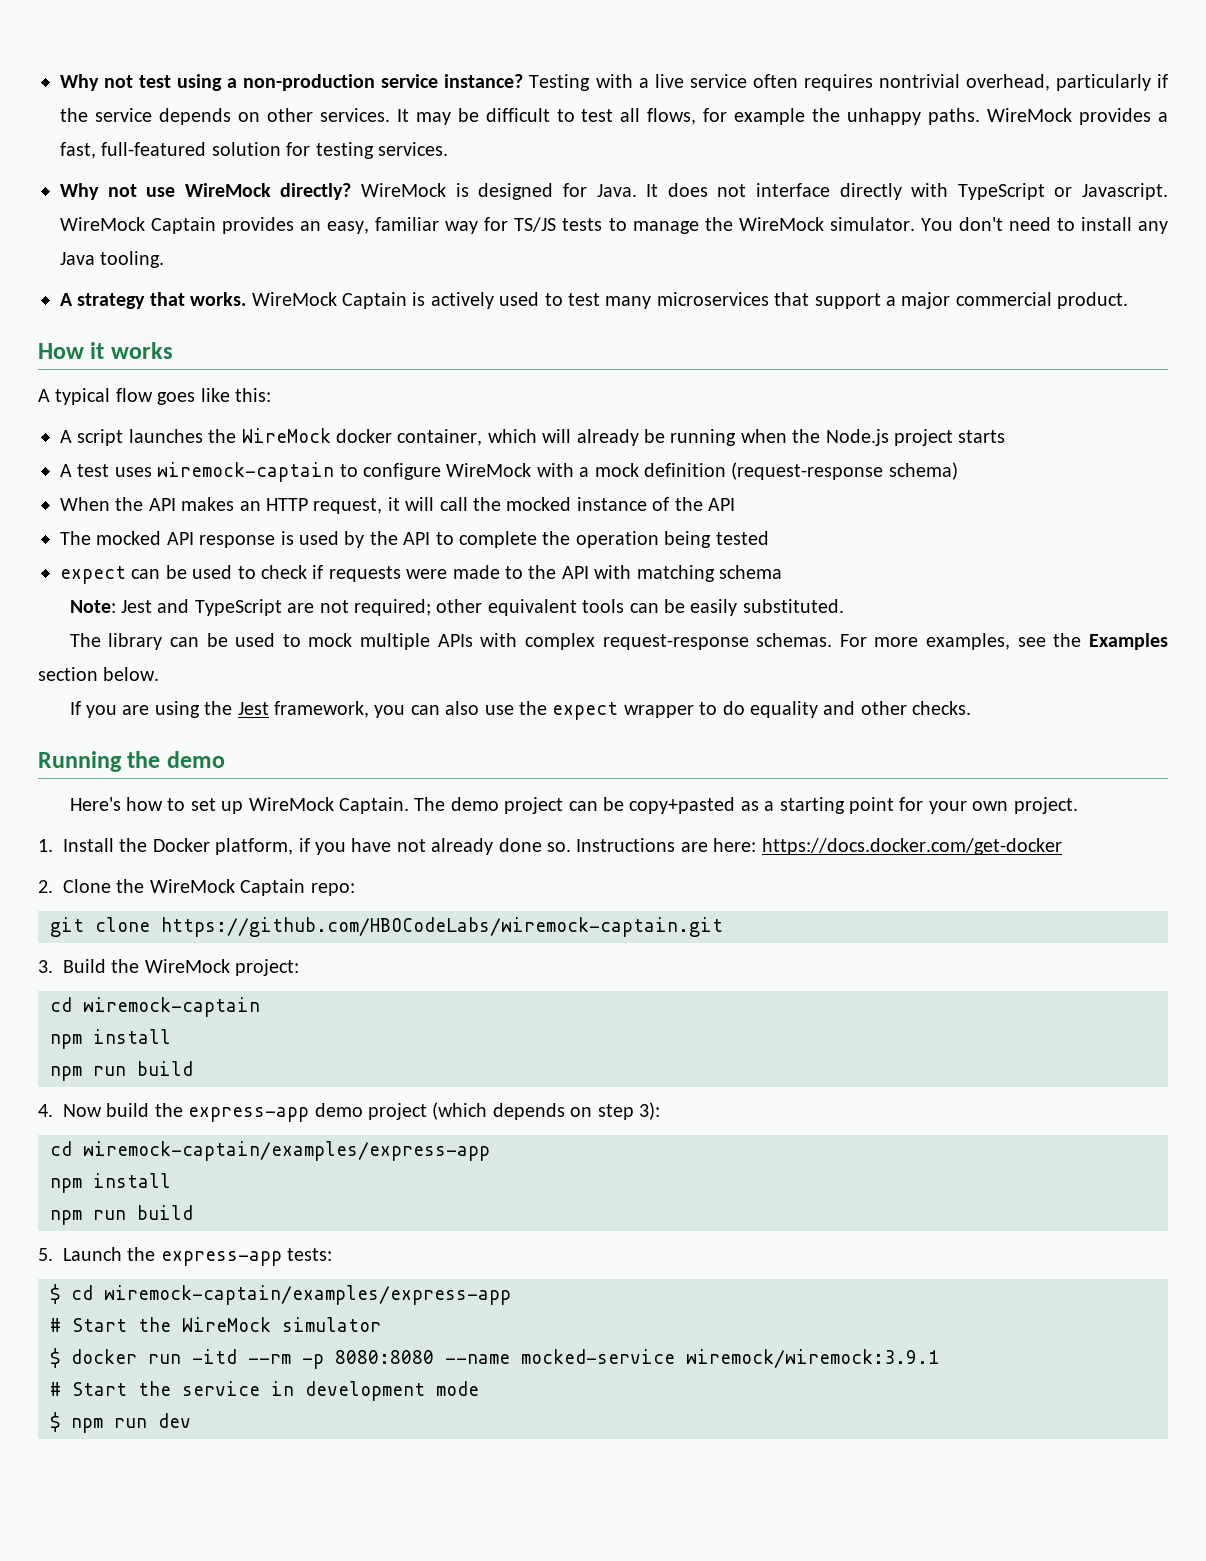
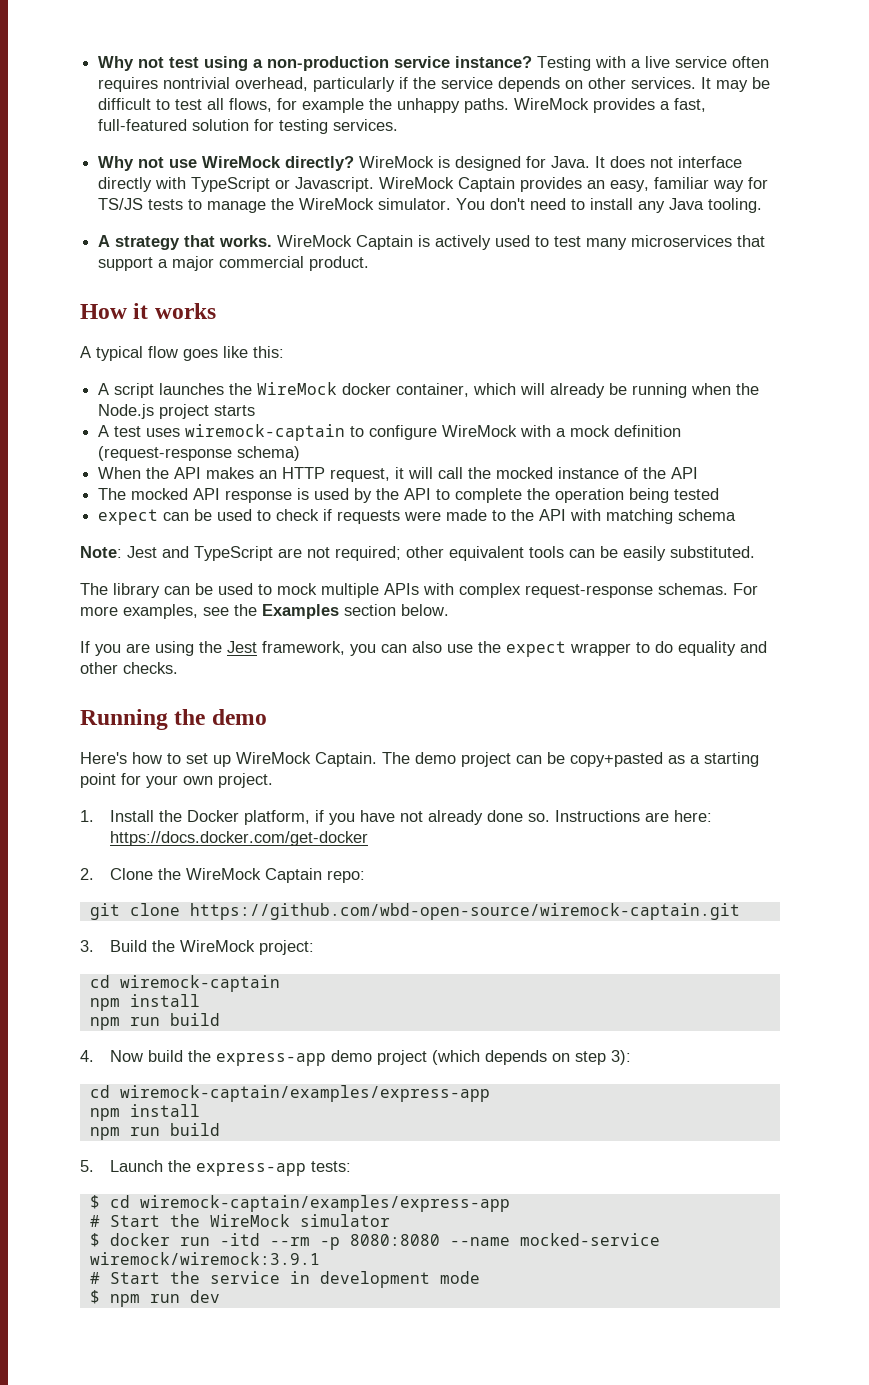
[161,917,723,937] https://github.com/HBOCodeLabs/wiremock-captain.git -> [189,903,740,920] https://github.com/wbd-open-source/wiremock-captain.git

